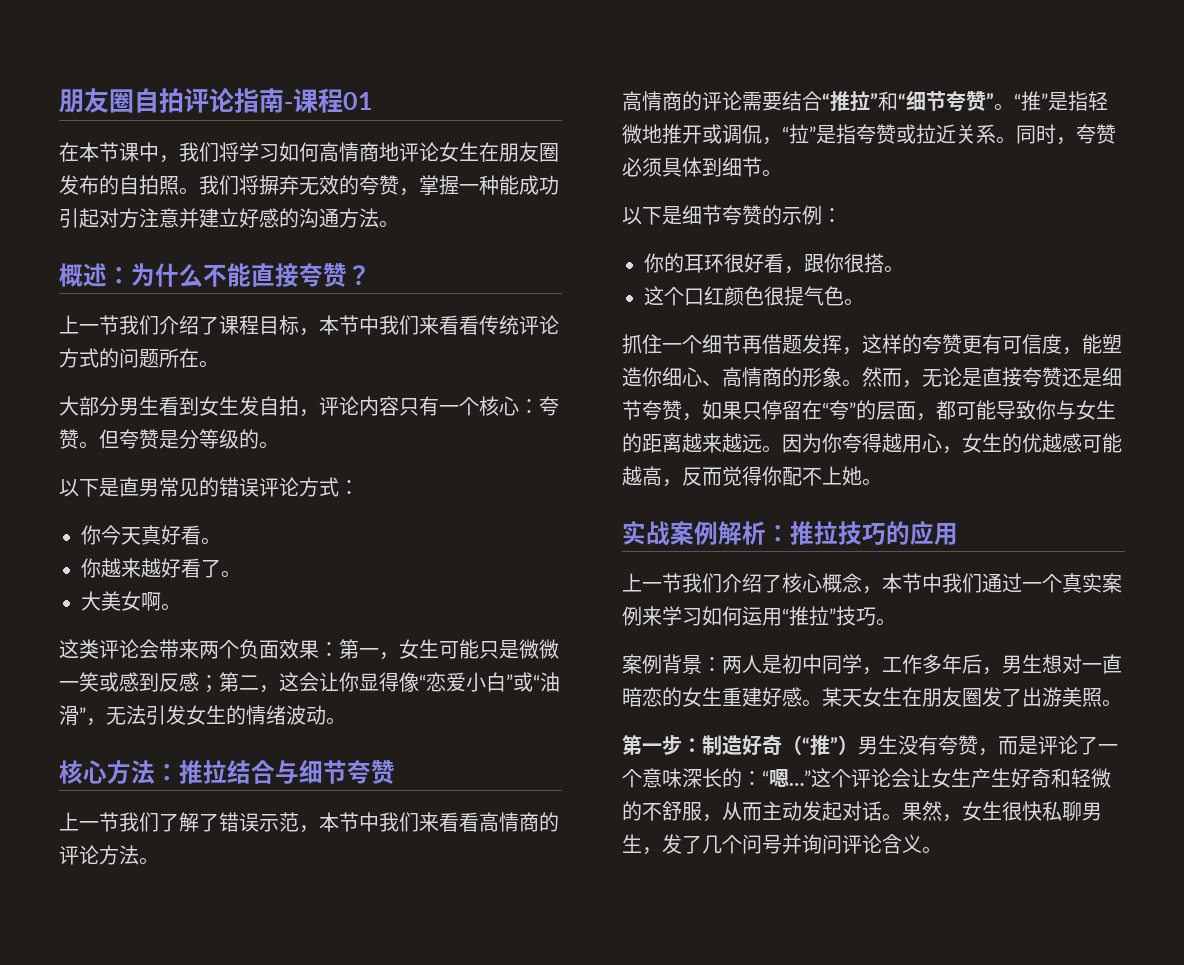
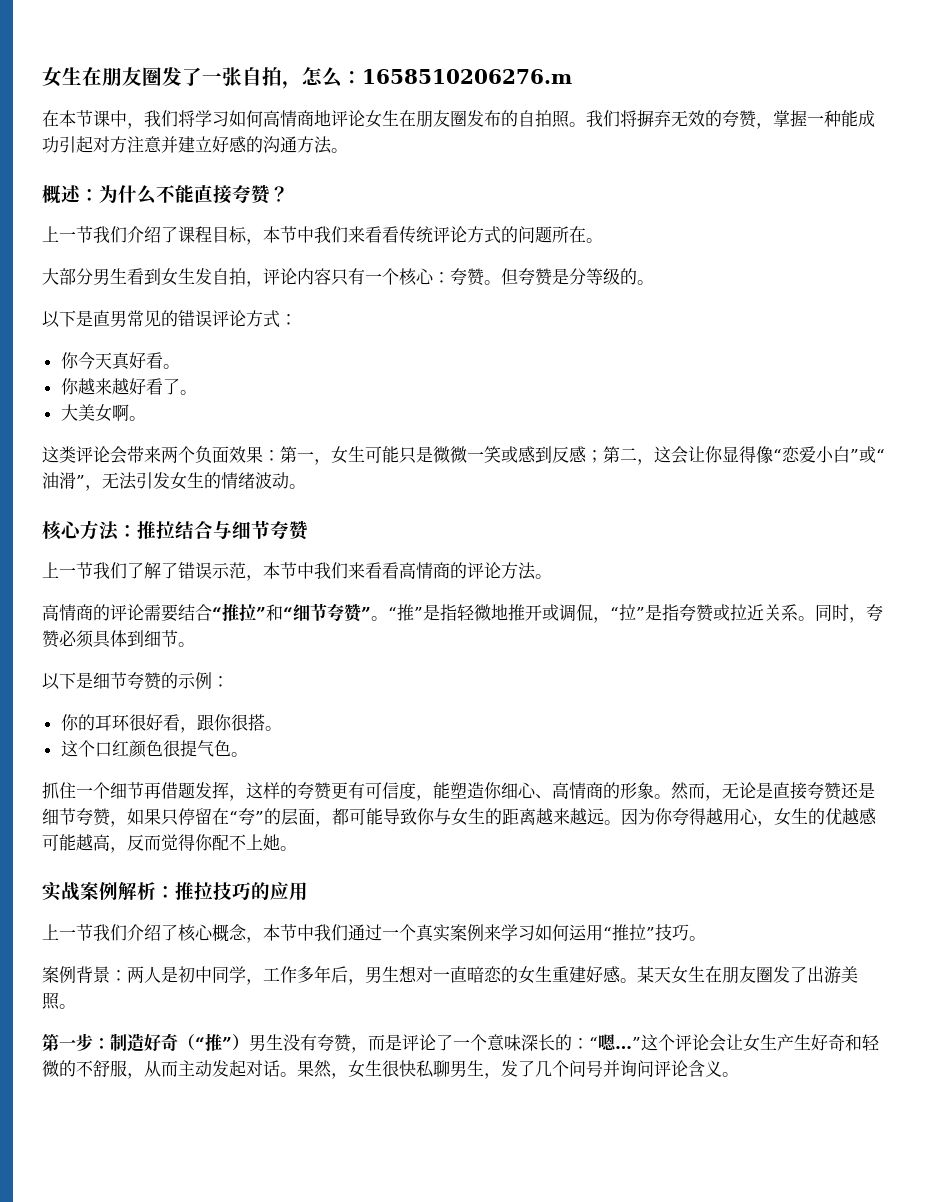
[59,88,373,113] 朋友圈自拍评论指南-课程01 -> [42,67,572,89] 女生在朋友圈发了一张自拍，怎么：1658510206276.m

